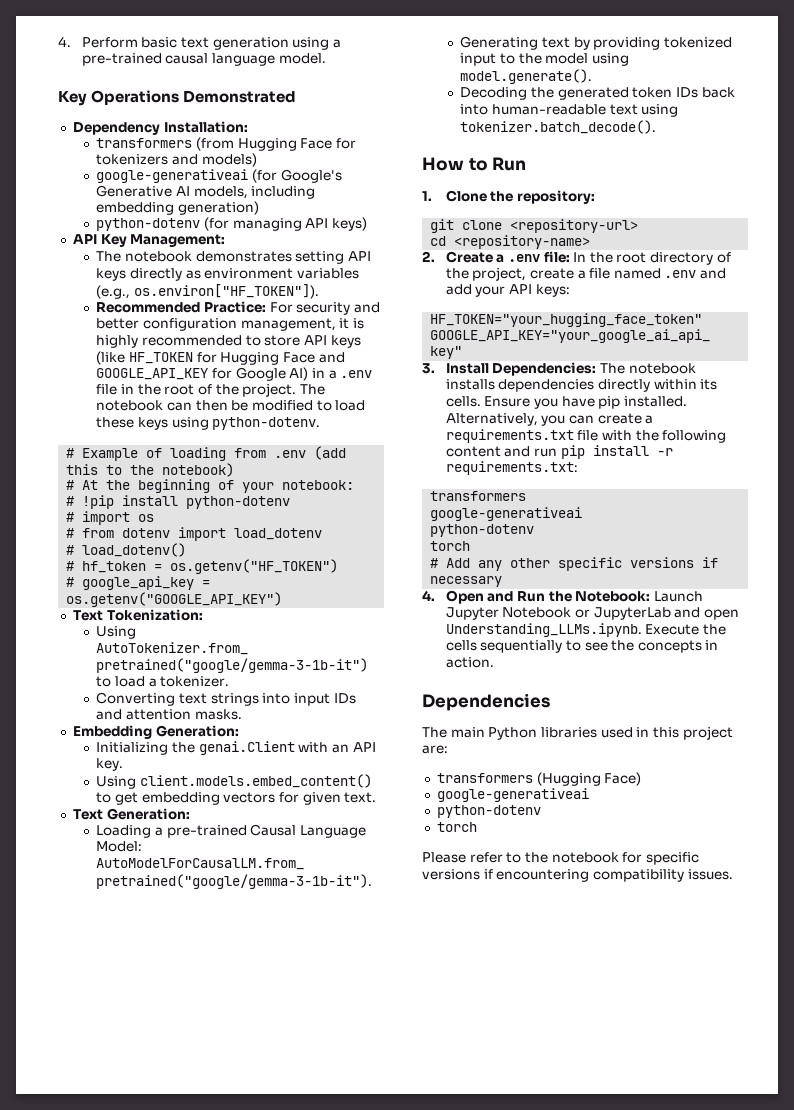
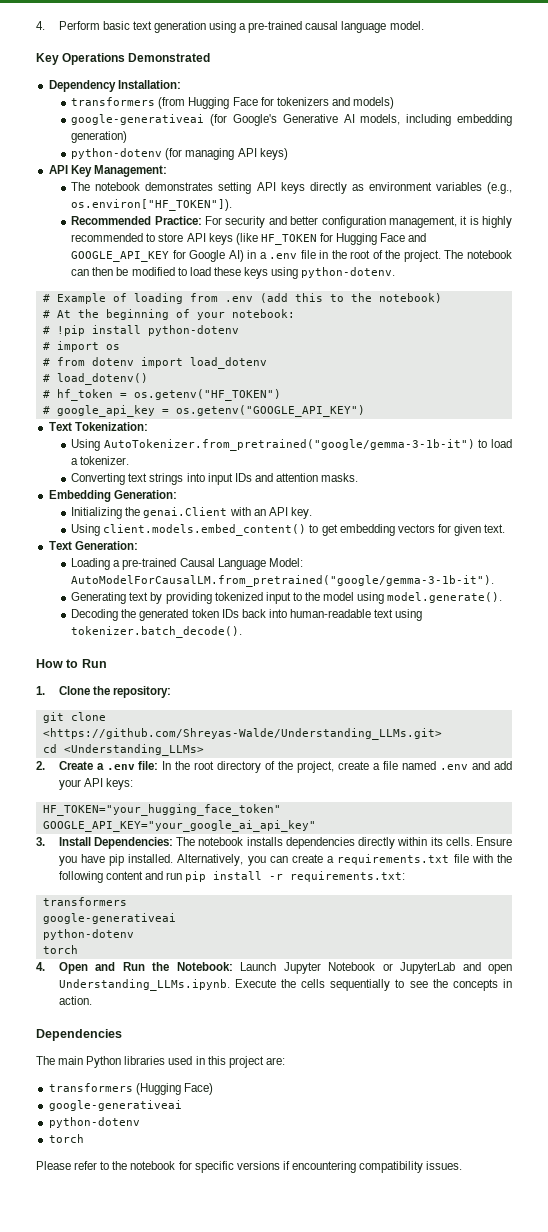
[510,219,639,233] <repository-url> -> [42,728,442,740] <https://github.com/Shreyas-Walde/Understanding_LLMs.git>
[454,235,591,249] <repository-name> -> [63,744,204,756] <Understanding_LLMs>
[430,557,719,571] [430,576,503,587] // # Add any other specific versions if necessary -> (78, 949) none

